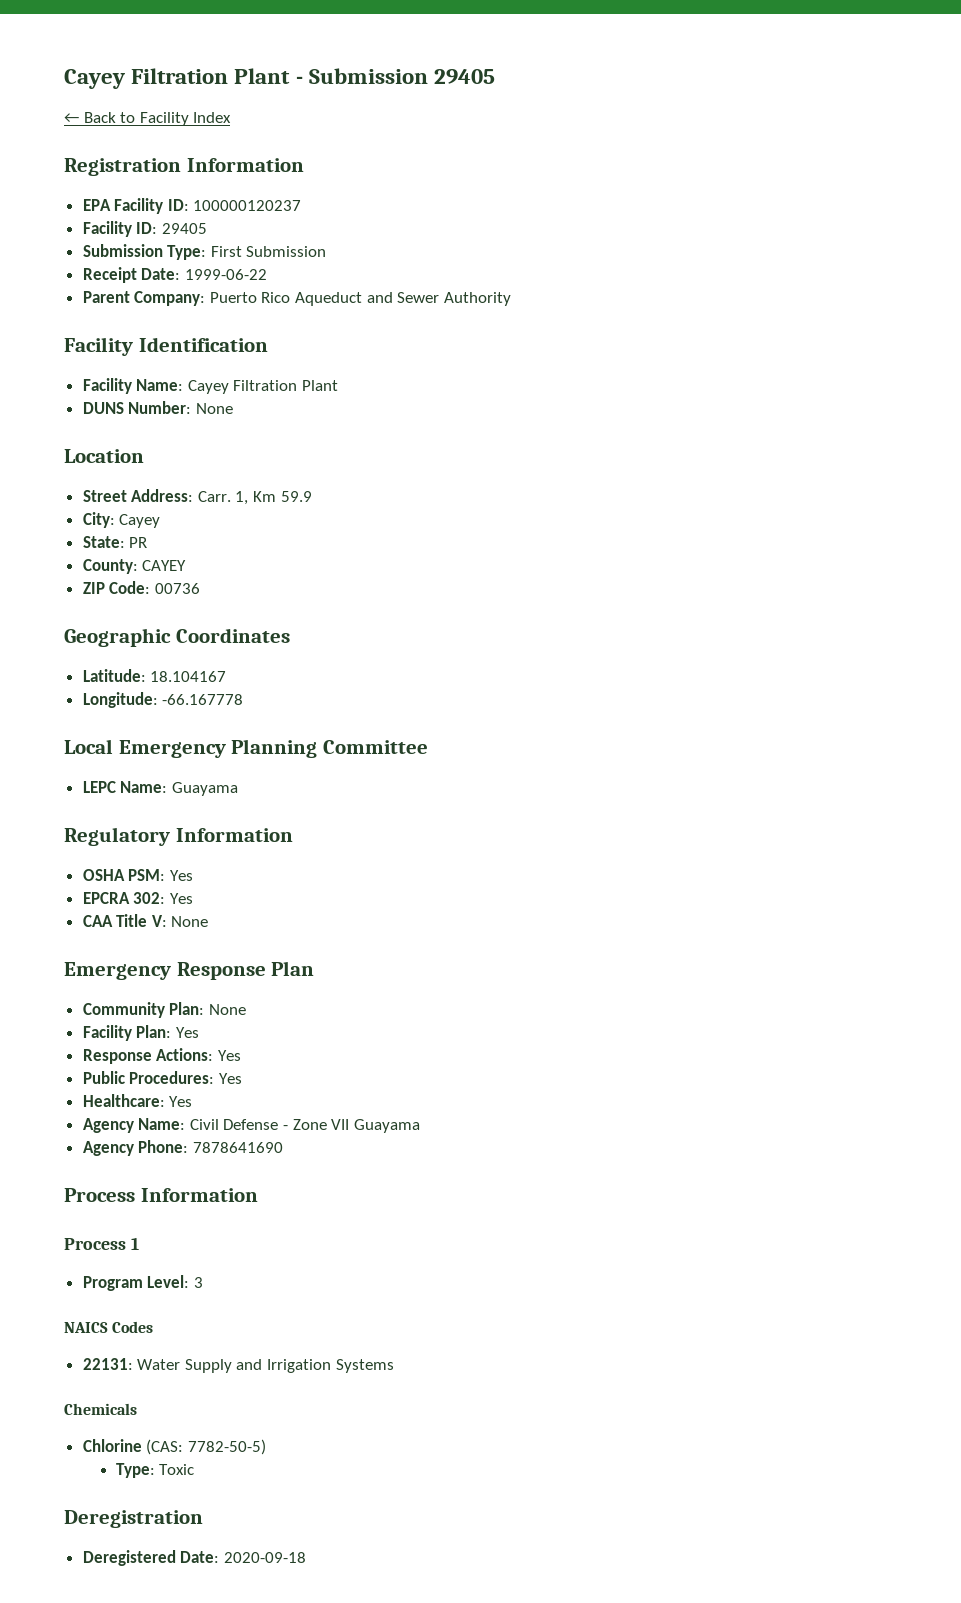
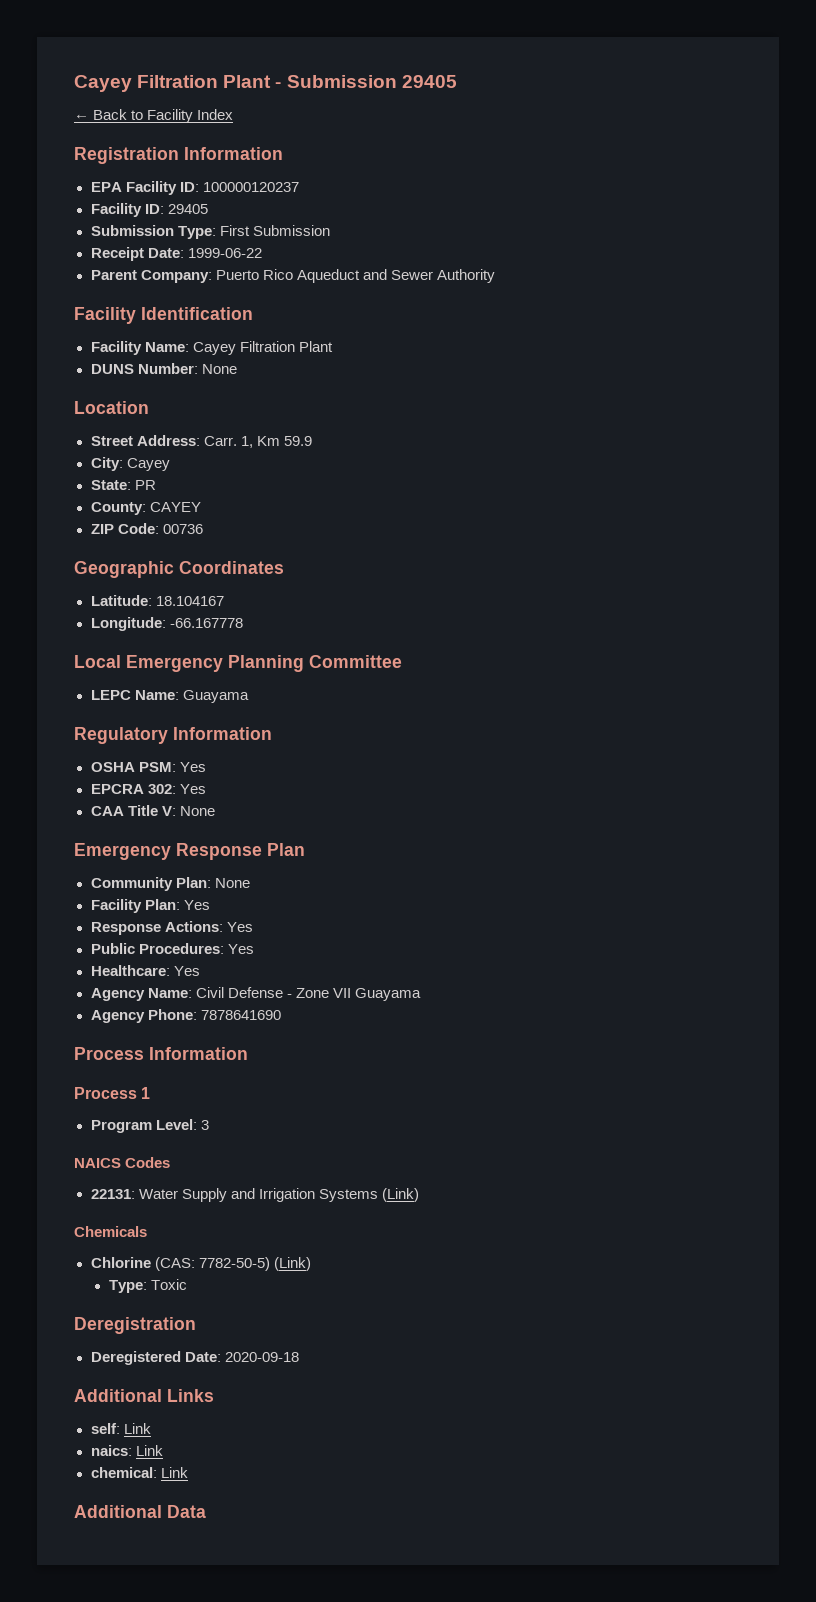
(394, 1366) none -> [381,1188,419,1202] (Link)
(266, 1447) none -> [273,1257,311,1271] (Link)
(306, 1557) none -> [74,1389,214,1402] [90,1423,151,1434] [90,1445,163,1456] [90,1467,188,1478] [74,1505,206,1518] // Additional Links // self: Link // naics: Link // chemical: Link // Additional Data

